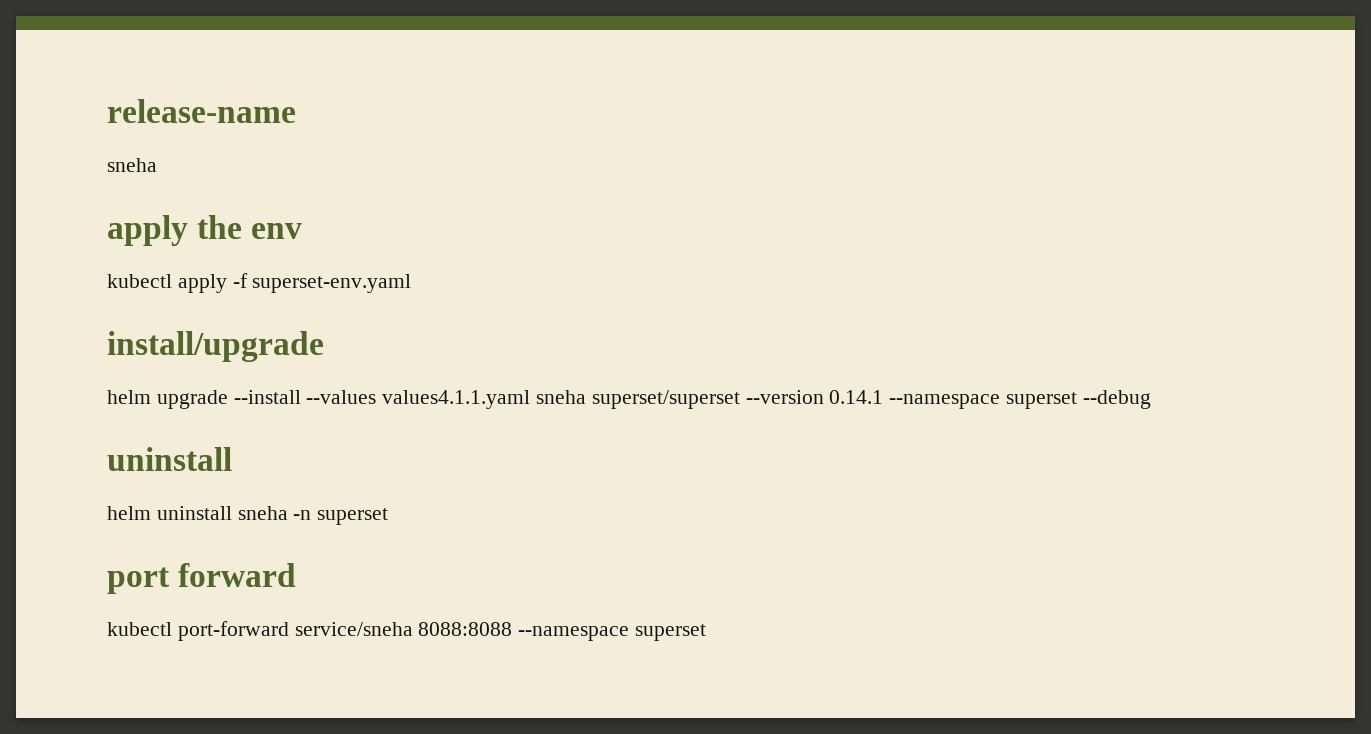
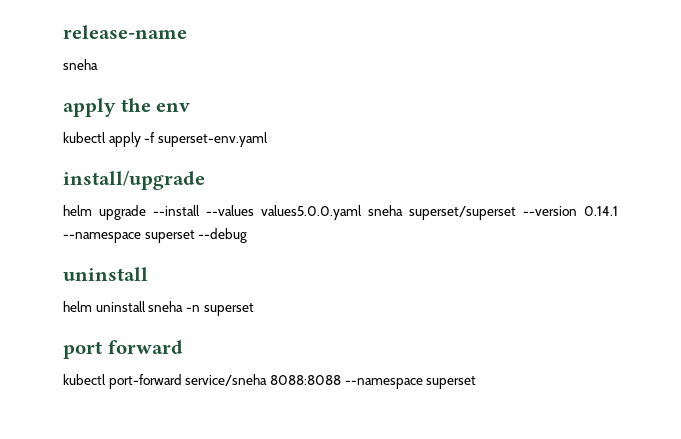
[382,390,531,409] values4.1.1.yaml -> [261,205,362,220] values5.0.0.yaml

